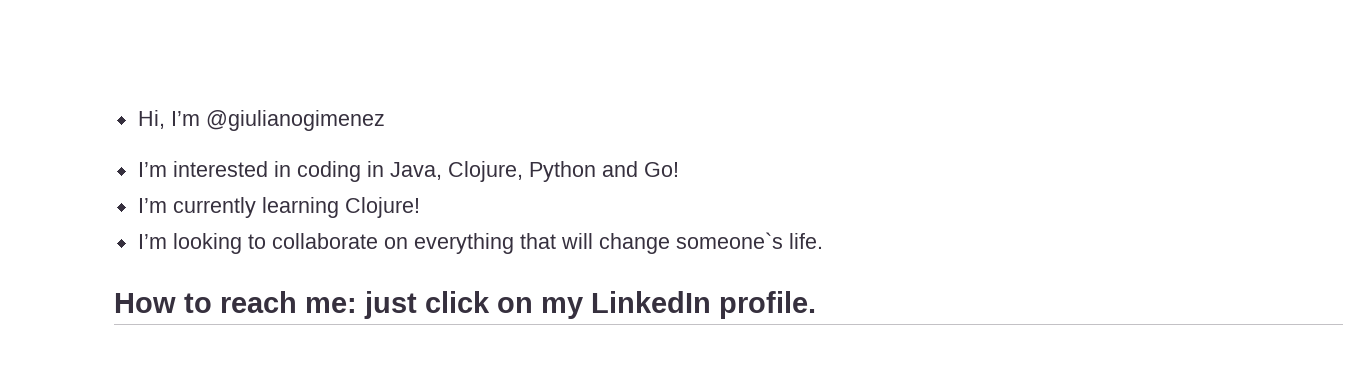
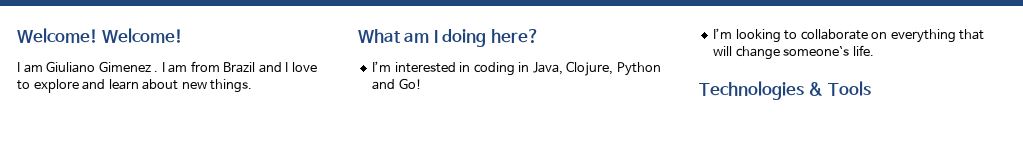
[137,110,385,131] Hi, I’m @giulianogimenez -> [17,28,184,43] [17,61,317,73] [17,79,253,93] [358,29,539,47] Welcome! Welcome! // I am Giuliano Gimenez . I am from Brazil and I love to explore and learn about new things. // What am I doing here?
[137,197,420,218] // I’m currently learning Clojure! -> (422, 83) none
[114,291,816,319] How to reach me: just click on my LinkedIn profile. -> [699,81,871,100] Technologies & Tools

